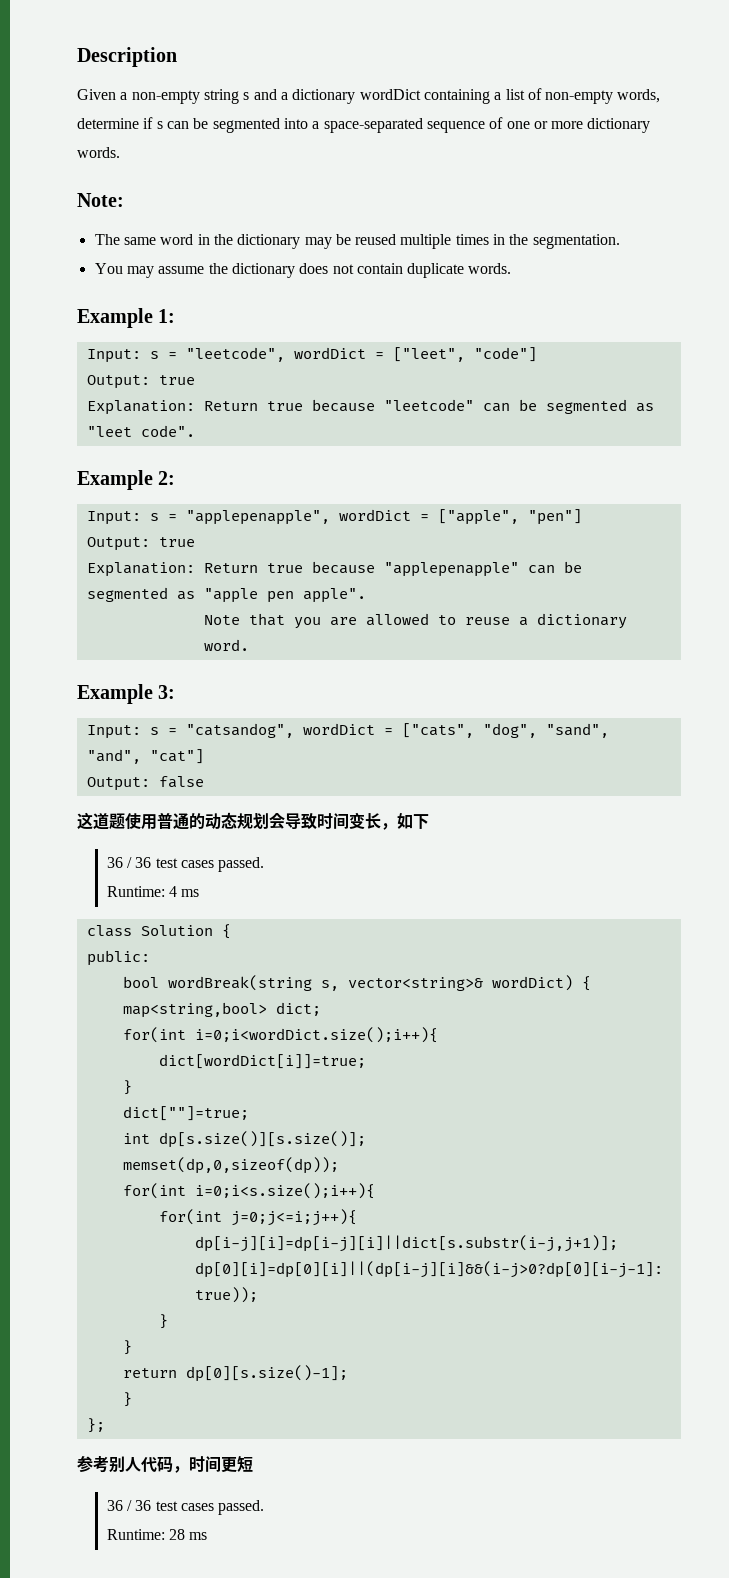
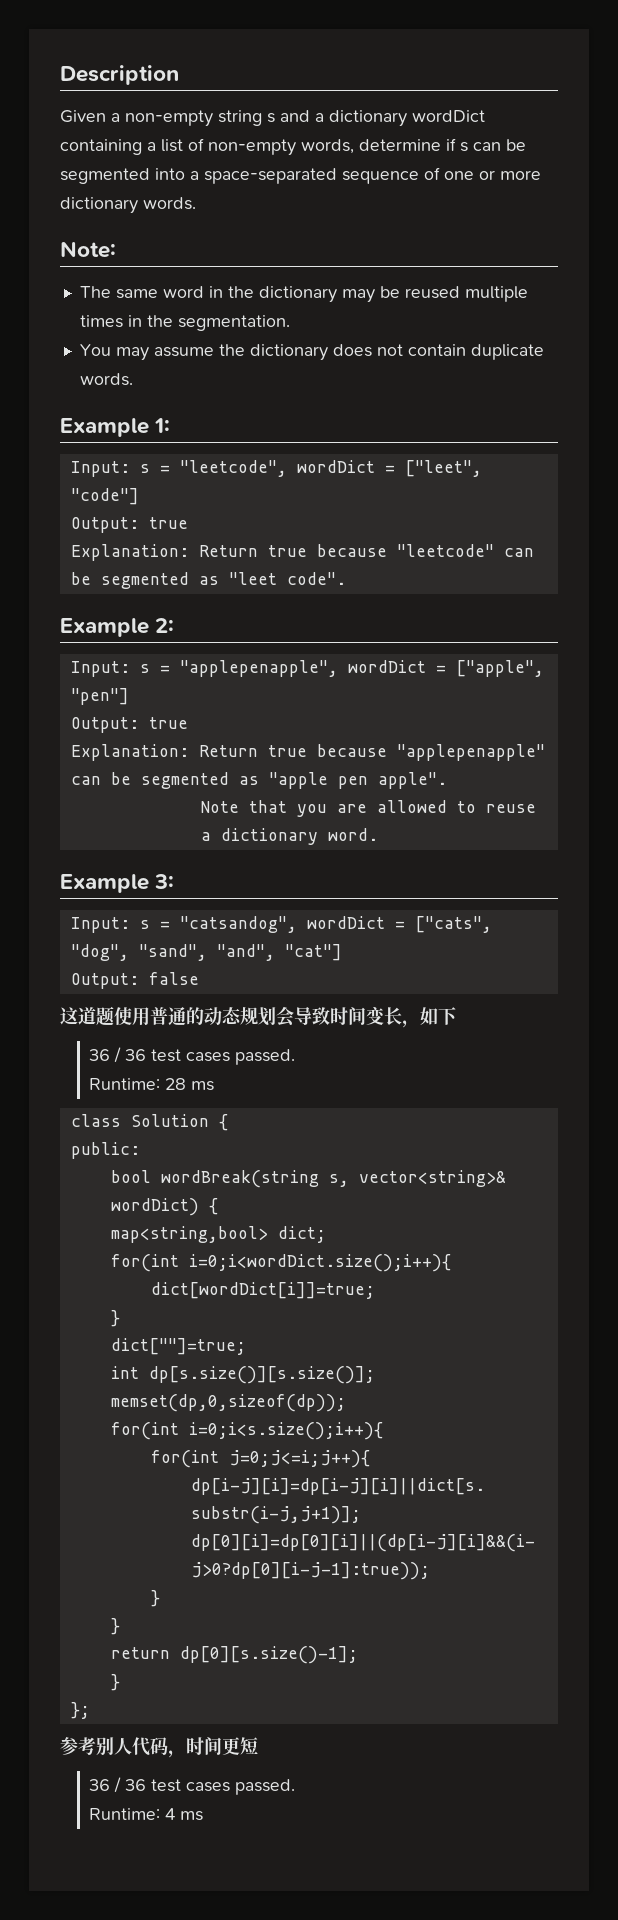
[168,886,177,897] 4 -> [165,1078,187,1090] 28
[168,1529,185,1540] 28 -> [165,1808,176,1820] 4

